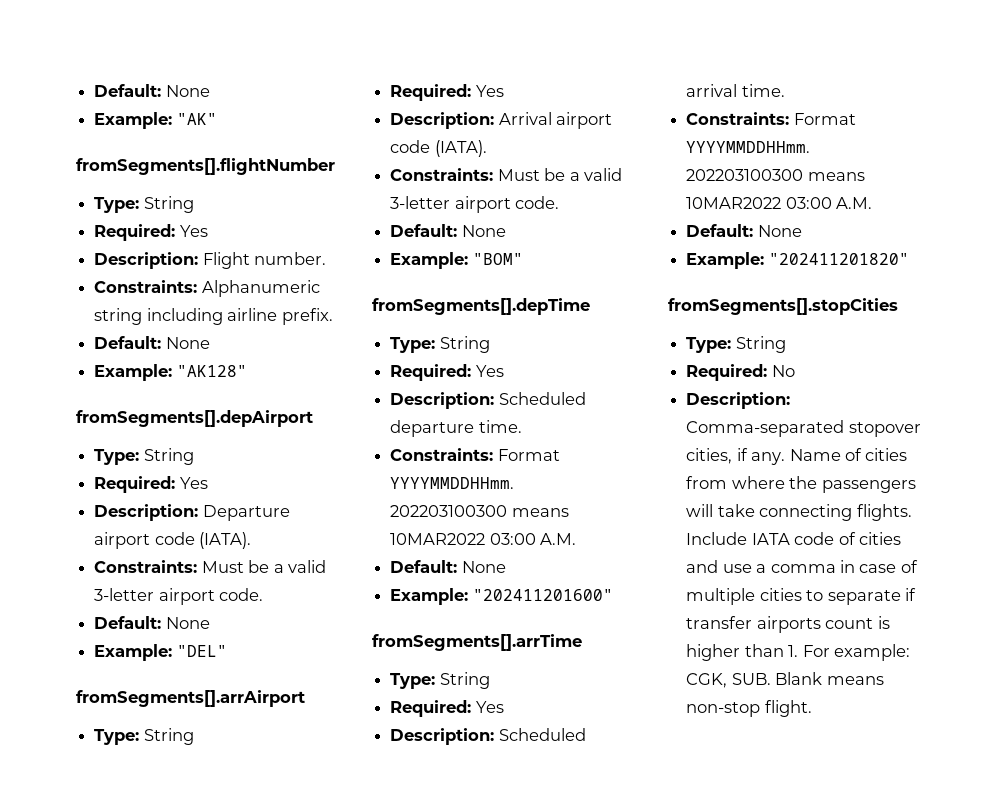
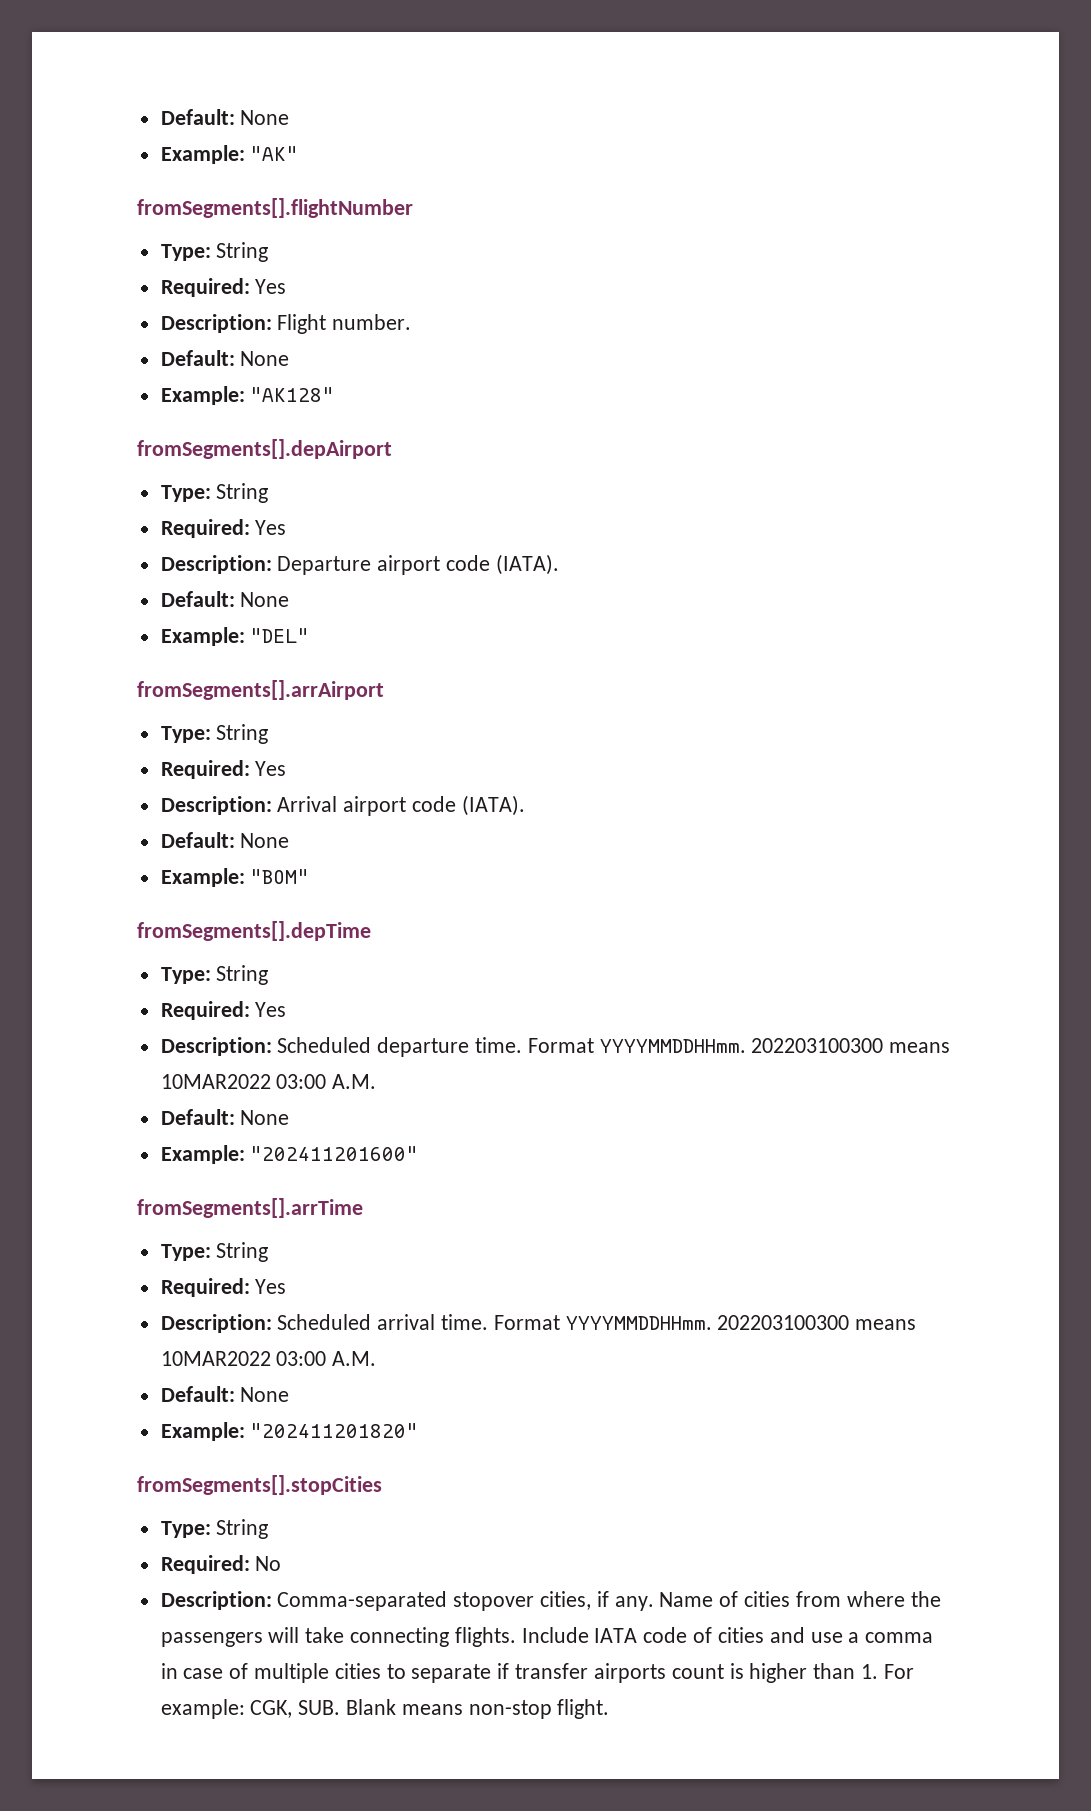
[94,280,320,297] [94,308,333,325] // Constraints: Alphanumeric string including airline prefix. -> (412, 322) none
[94,560,326,573] [94,588,264,605] // Constraints: Must be a valid 3-letter airport code. -> (559, 564) none
[390,168,622,181] [390,196,560,213] // Constraints: Must be a valid 3-letter airport code. -> (525, 805) none
[390,448,494,461] // Constraints: -> (523, 1045) none
[686,112,790,125] // Constraints: -> (489, 1322) none

